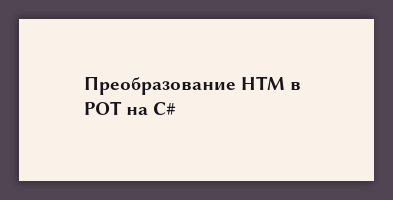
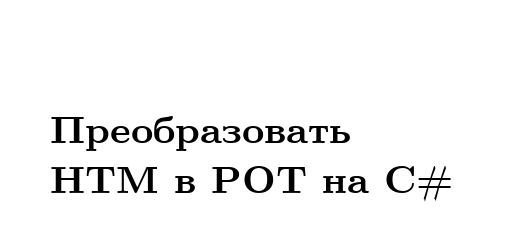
[84,76,236,95] Преобразование -> [50,116,351,151] Преобразовать

